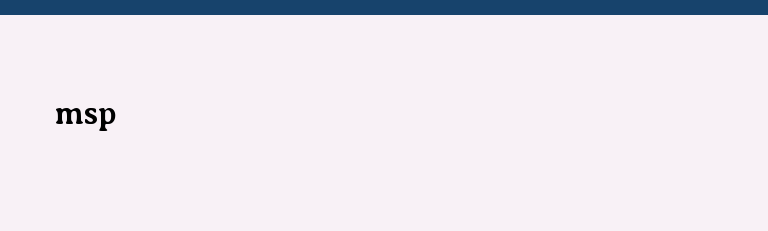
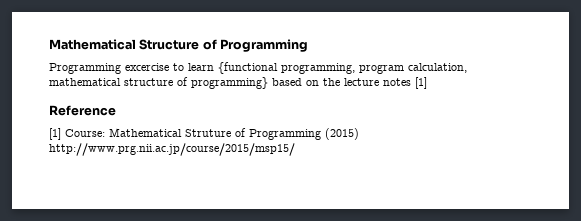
[55,108,117,131] msp -> [49,39,309,52] [49,62,467,74] [49,77,427,89] [49,105,116,116] [49,128,359,140] [49,143,295,156] Mathematical Structure of Programming // Programming excercise to learn {functional programming, program calculation, mathematical structure of programming} based on the lecture notes [1] // Reference // [1] Course: Mathematical Struture of Programming (2015) http://www.prg.nii.ac.jp/course/2015/msp15/

